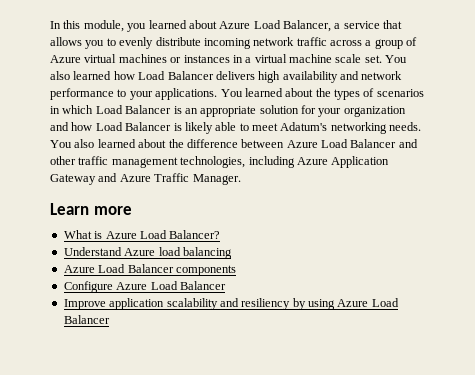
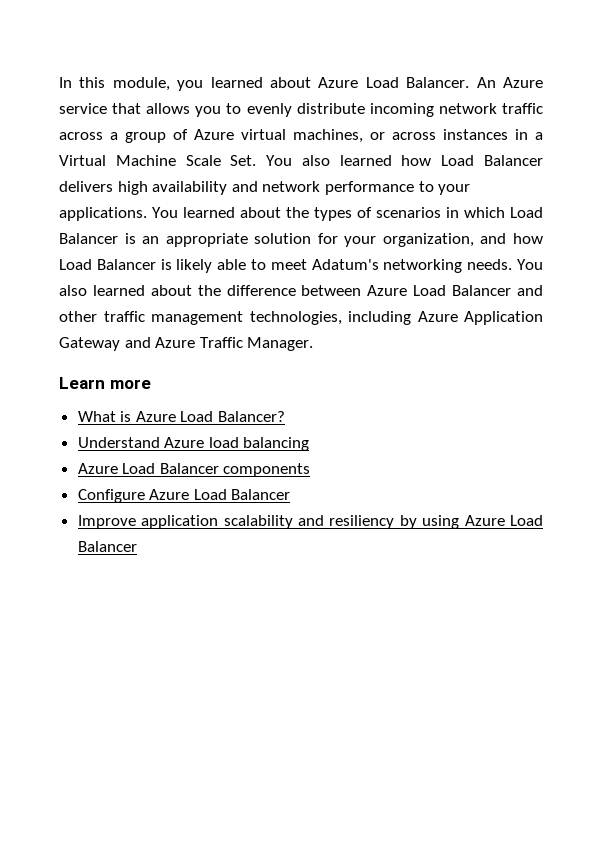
[283,20,341,32] Balancer, a -> [406,77,543,88] Balancer. An Azure
[118,54,382,63] machines or instances in a virtual machine scale set. -> [293,129,543,143] [59,155,257,166] machines, or across instances in a Virtual Machine Scale Set.
[343,106,406,117] organization -> [382,233,474,247] organization,

